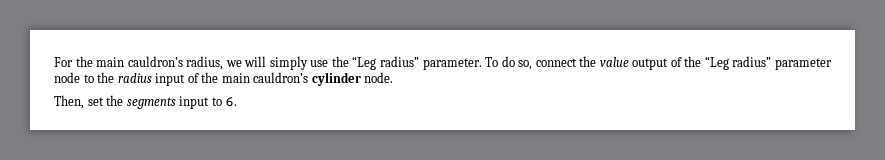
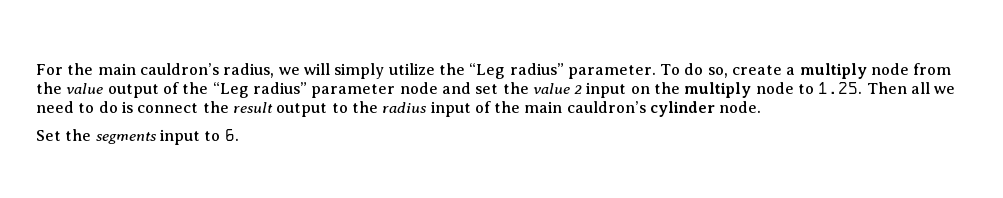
[310,60,329,67] use -> [388,63,435,75] utilize
[535,58,577,67] connect -> [732,63,952,79] create a multiply node from
(80, 77) none -> [441,82,956,98] [36,101,328,117] and set the value 2 input on the multiply node to 1.25. Then all we need to do is connect the result output
[54,95,104,109] Then, set -> [36,130,61,141] Set

